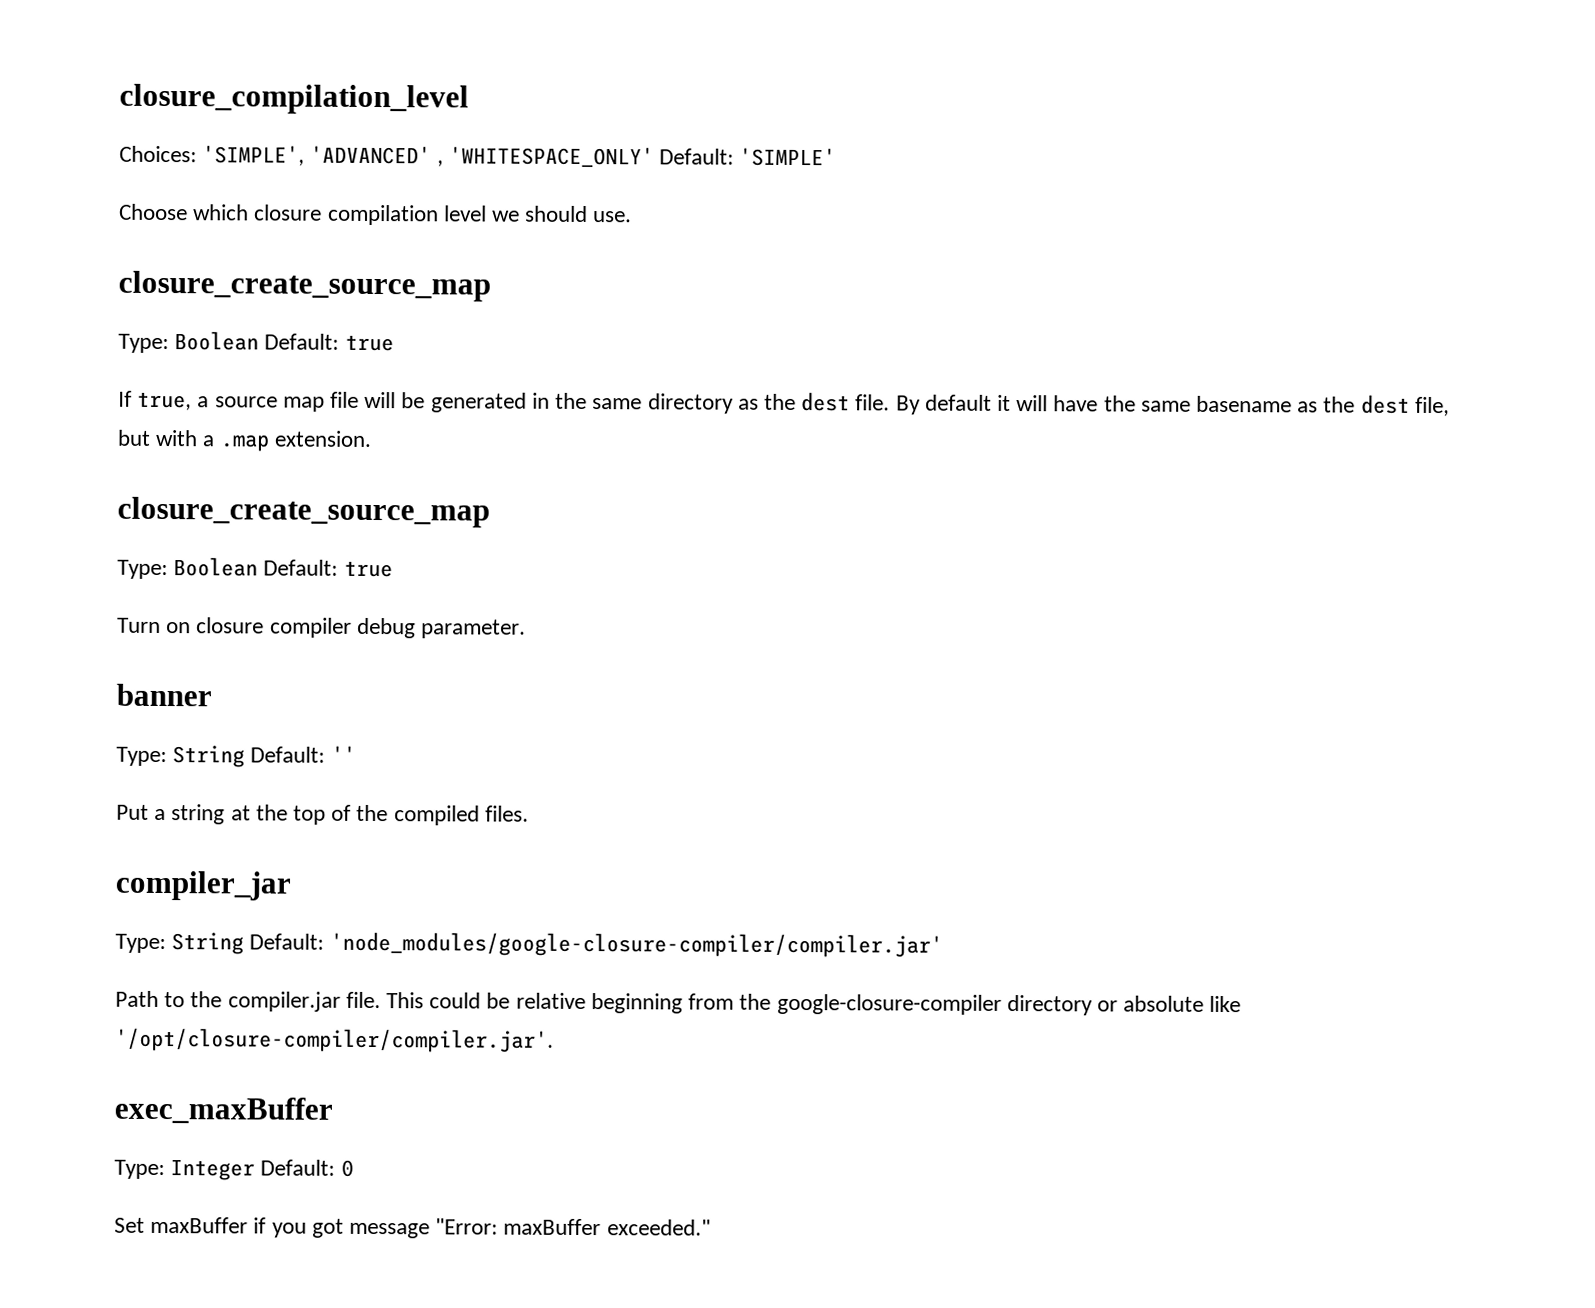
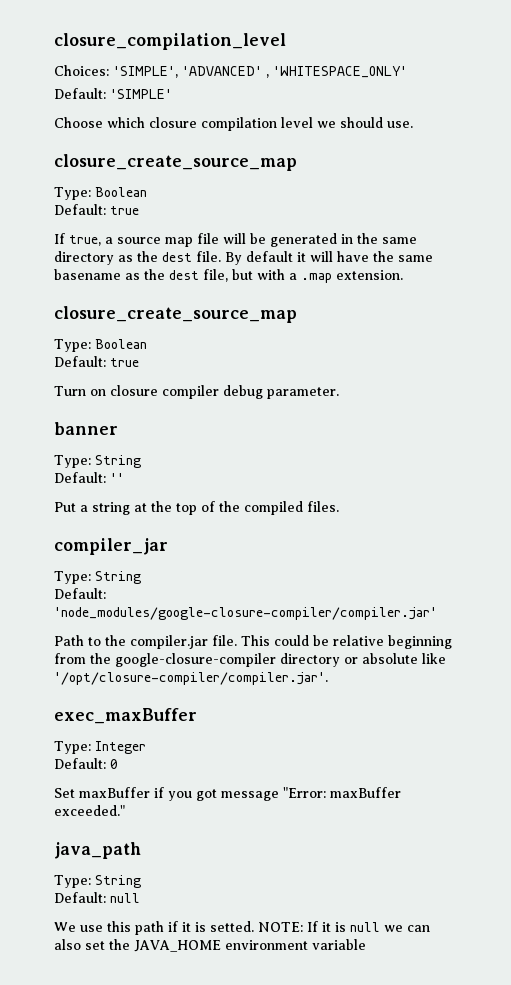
(654, 157) none -> (407, 72) //
(260, 341) none -> (147, 192) //
(259, 567) none -> (147, 344) //
(246, 756) none -> (141, 461) //
(245, 943) none -> (141, 577) //
(256, 1170) none -> (146, 747) //
(711, 1227) none -> [54,842,141,859] [54,875,141,888] [54,892,140,903] [54,921,430,935] [54,939,366,952] // java_path // Type: String // Default: null // We use this path if it is setted. NOTE: If it is null we can also set the JAVA_HOME environment variable

